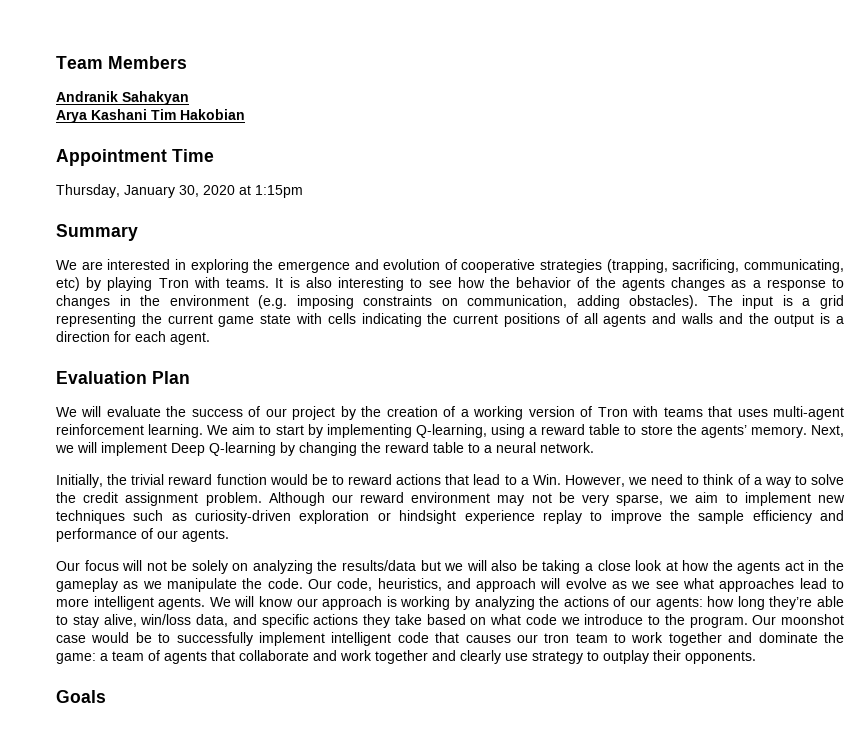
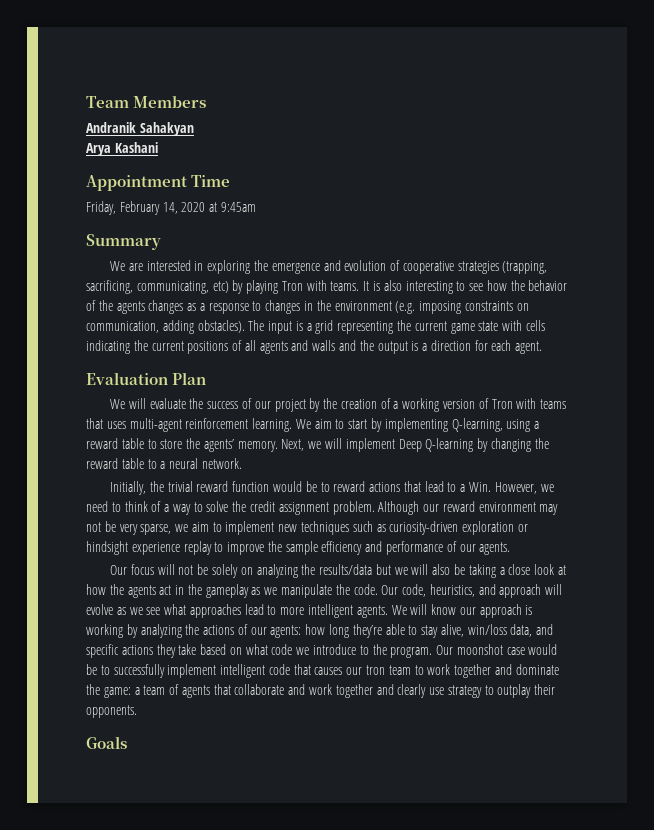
[151,109,245,120] Tim Hakobian -> (158, 147) none
[56,184,199,198] Thursday, January 30, -> [86,201,178,215] Friday, February 14,
[255,185,303,198] 1:15pm -> [220,202,256,212] 9:45am

